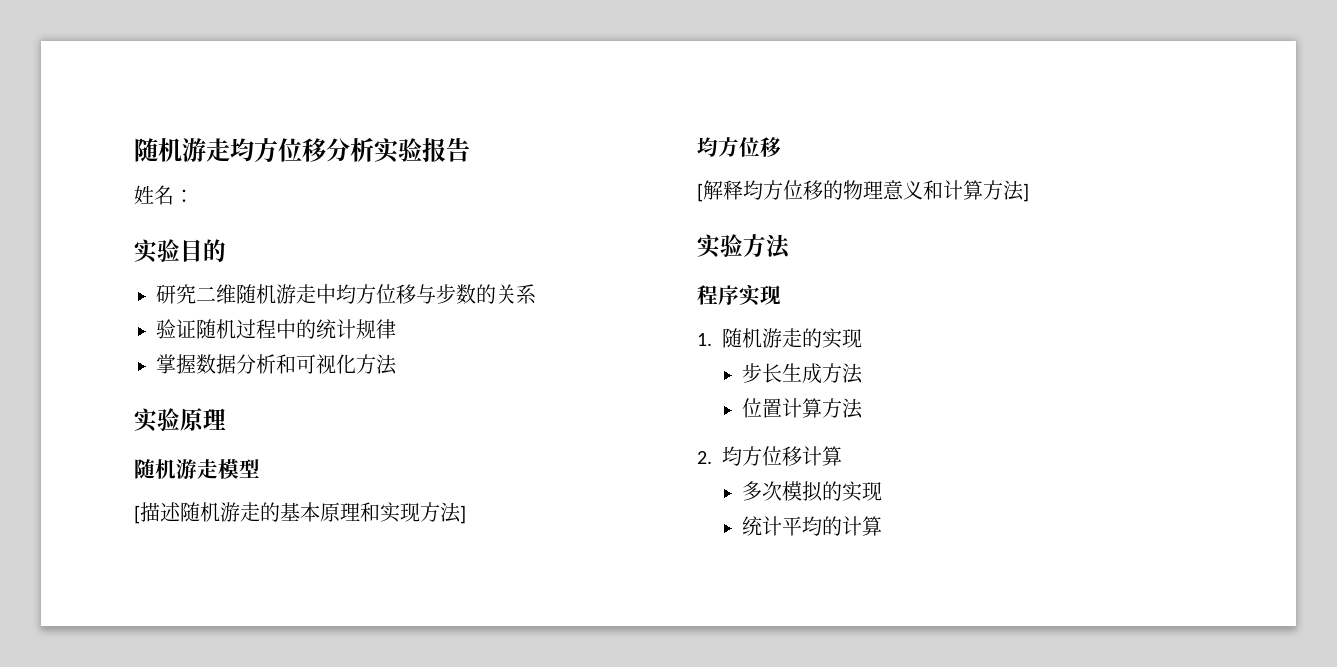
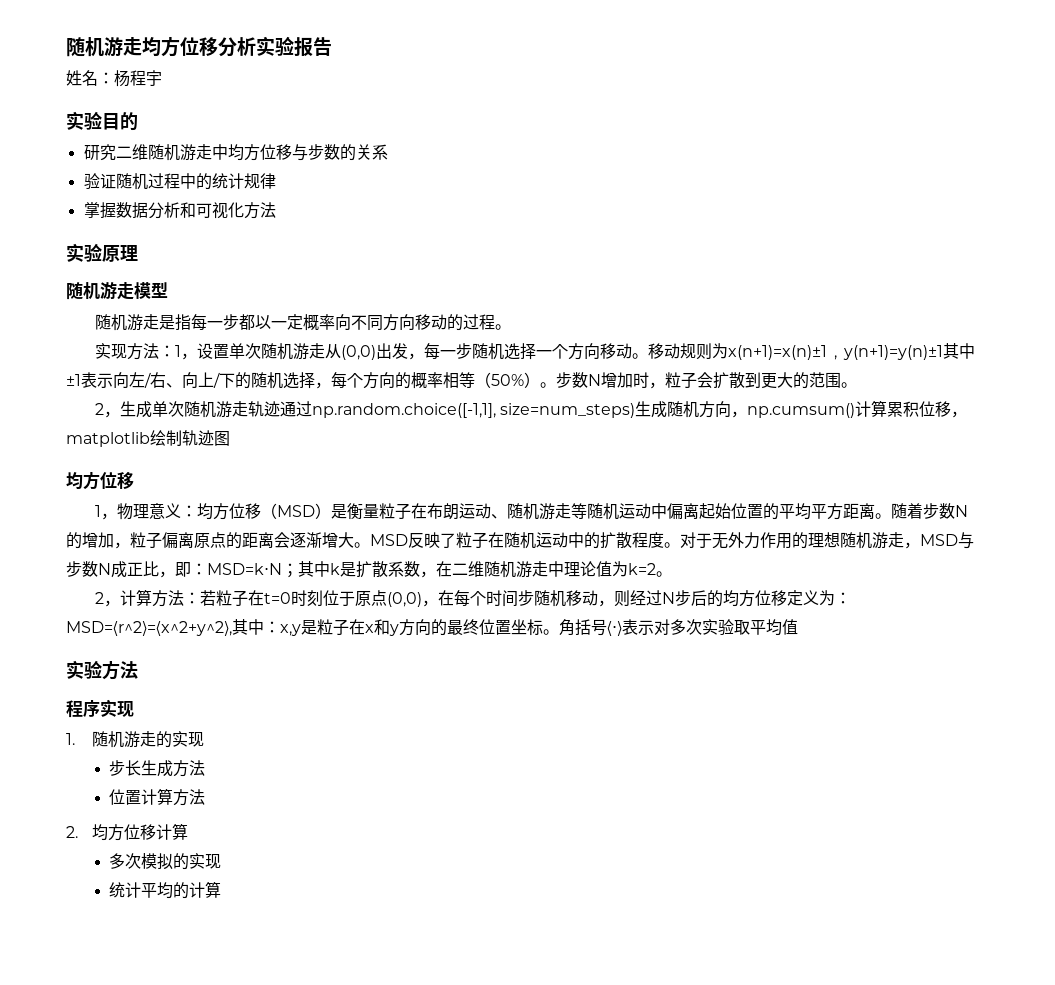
(194, 196) none -> [114,70,162,87] 杨程宇
[134,502,466,524] [697,137,781,157] [697,180,1029,202] [描述随机游走的基本原理和实现方法] // 均方位移 // [解释均方位移的物理意义和计算方法] -> [95,314,512,331] [95,343,975,360] [66,372,857,389] [95,400,968,418] [66,430,230,447] [66,471,134,490] [95,503,969,520] [66,532,974,549] [66,561,672,578] [95,589,852,607] [66,619,798,636] 随机游走是指每一步都以一定概率向不同方向移动的过程。 // 实现方法：1，设置单次随机游走从(0,0)出发，每一步随机选择一个方向移动。移动规则为x(n+1)=x(n)±1 , y(n+1)=y(n)±1其中±1表示向左/右、向上/下的随机选择，每个方向的概率相等（50%）。步数N增加时，粒子会扩散到更大的范围。 // 2，生成单次随机游走轨迹通过np.random.choice([-1,1], size=num_steps)生成随机方向，np.cumsum()计算累积位移，matplotlib绘制轨迹图 // 均方位移 // 1，物理意义：均方位移（MSD）是衡量粒子在布朗运动、随机游走等随机运动中偏离起始位置的平均平方距离。随着步数N的增加，粒子偏离原点的距离会逐渐增大。MSD反映了粒子在随机运动中的扩散程度。对于无外力作用的理想随机游走，MSD与步数N成正比，即：MSD=k⋅N；其中k是扩散系数，在二维随机游走中理论值为k=2。 // 2，计算方法：若粒子在t=0时刻位于原点(0,0)，在每个时间步随机移动，则经过N步后的均方位移定义为：MSD=⟨r^2⟩=⟨x^2+y^2⟩,其中：x,y是粒子在x和y方向的最终位置坐标。角括号⟨⋅⟩表示对多次实验取平均值

